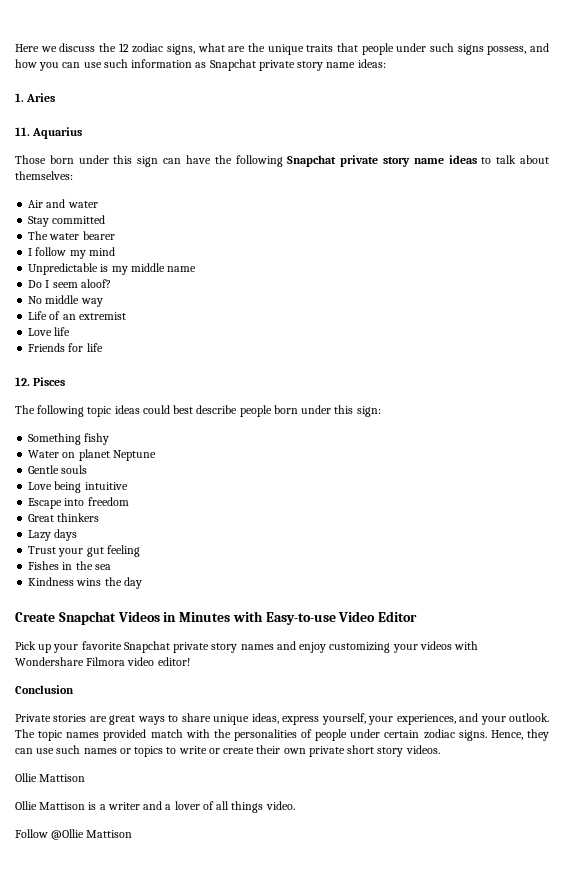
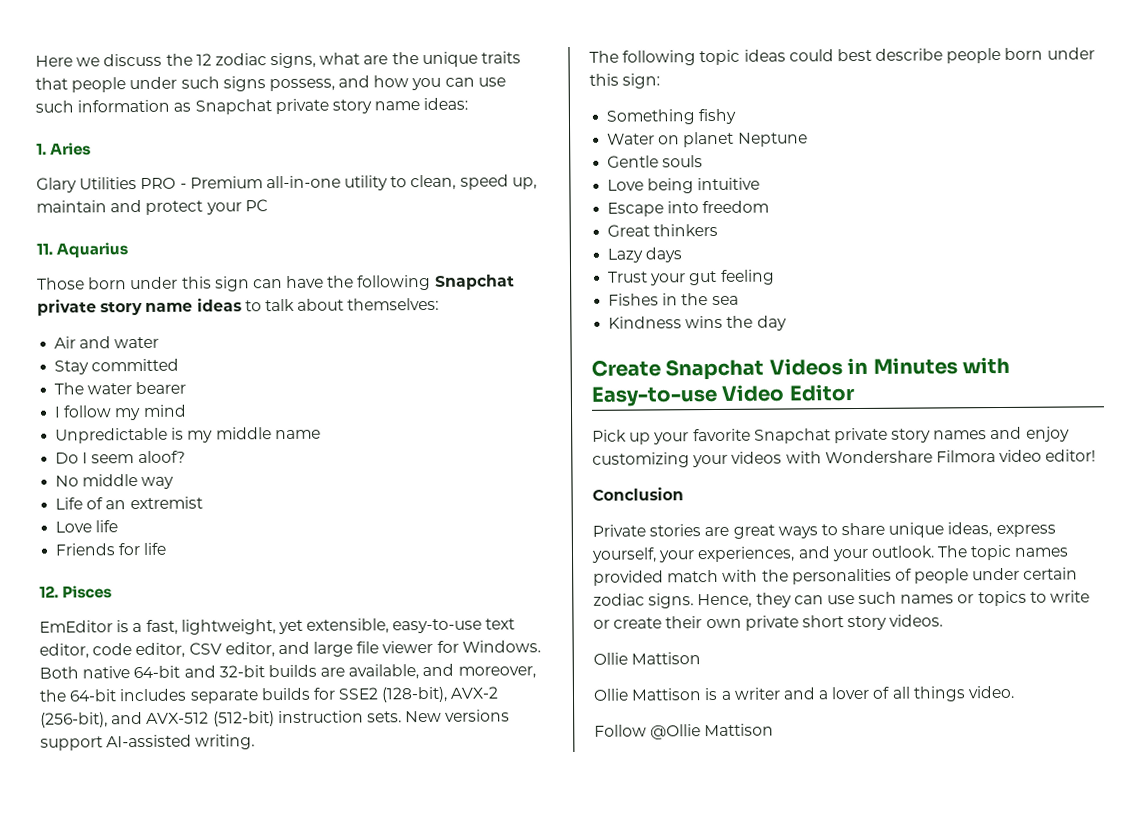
(56, 97) none -> [36,174,537,193] [36,199,268,215] // Glary Utilities PRO - Premium all-in-one utility to clean, speed up, maintain and protect your PC
(66, 381) none -> [39,618,516,635] [39,640,541,659] [39,663,536,680] [39,686,500,704] [40,709,511,728] [40,734,256,751] // EmEditor is a fast, lightweight, yet extensible, easy-to-use text editor, code editor, CSV editor, and large file viewer for Windows. Both native 64-bit and 32-bit builds are available, and moreover, the 64-bit includes separate builds for SSE2 (128-bit), AVX-2 (256-bit), and AVX-512 (512-bit) instruction sets. New versions support AI-assisted writing.

